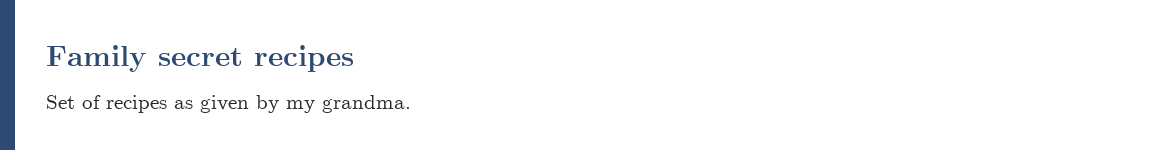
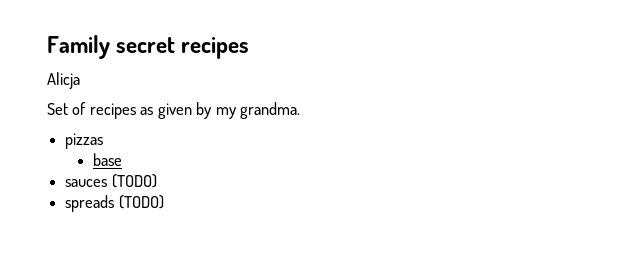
(354, 58) none -> [47,72,80,89] // Alicja
(411, 104) none -> [65,133,104,149] [92,153,122,166] [65,174,157,188] [65,195,164,212] // pizzas // base // sauces (TODO) // spreads (TODO)

